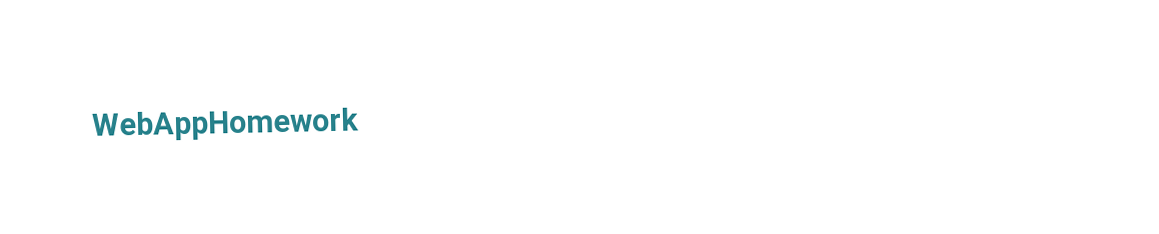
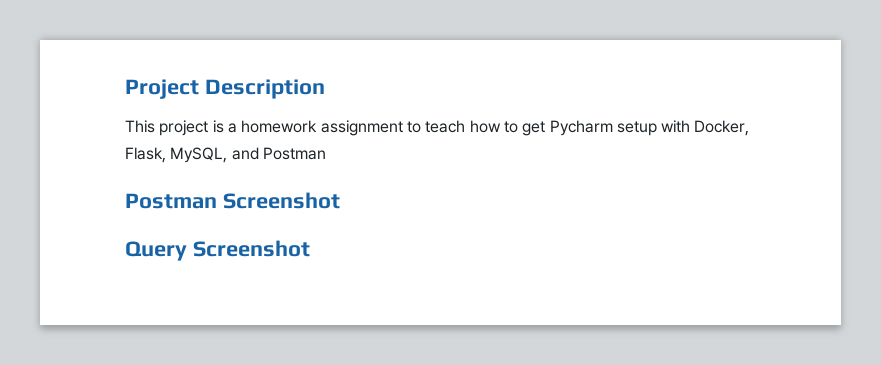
[91,107,359,142] WebAppHomework -> [125,79,325,99] [125,120,750,136] [125,147,326,163] [125,192,340,209] [125,240,310,261] Project Description // This project is a homework assignment to teach how to get Pycharm setup with Docker, Flask, MySQL, and Postman // Postman Screenshot // Query Screenshot

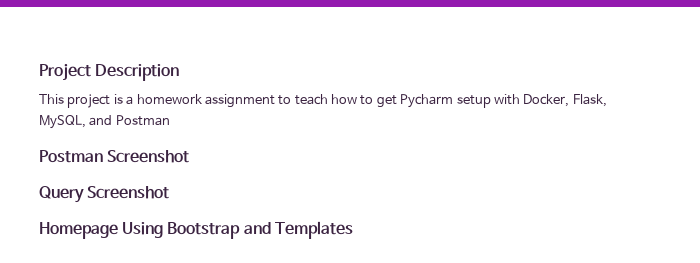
(310, 248) none -> [39,221,353,239] // Homepage Using Bootstrap and Templates

